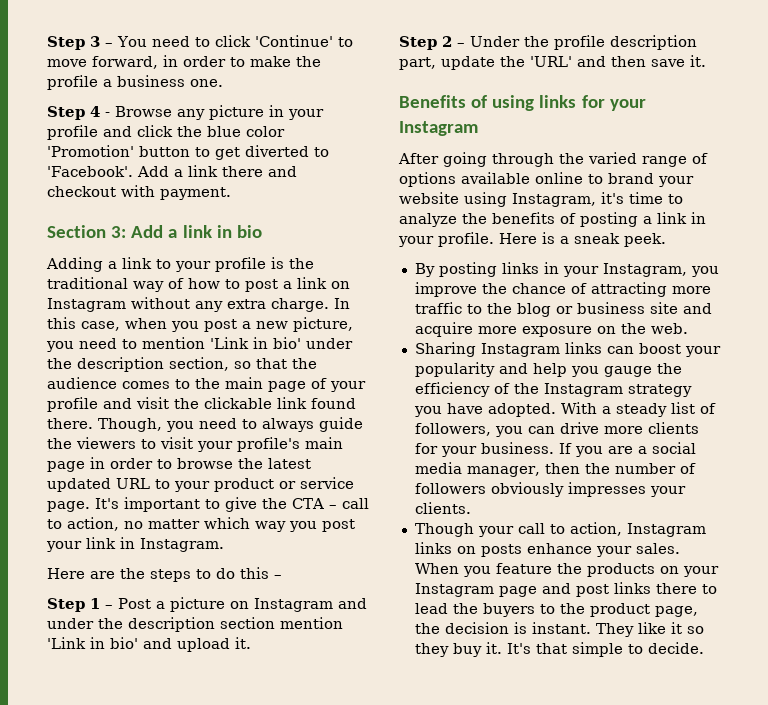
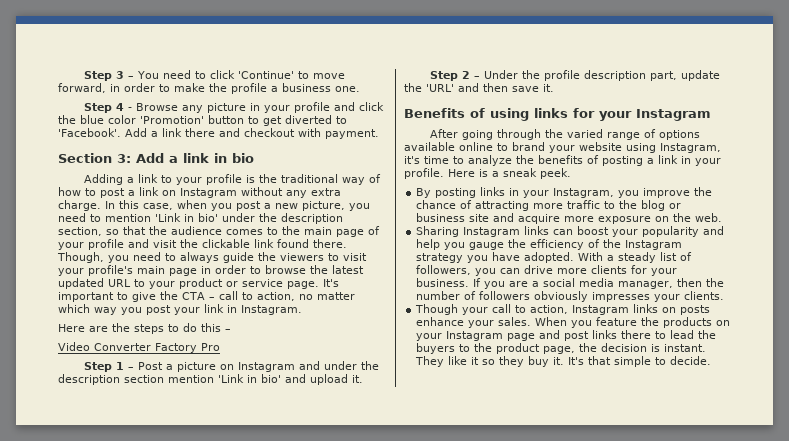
(282, 577) none -> [58,342,220,353] // Video Converter Factory Pro

